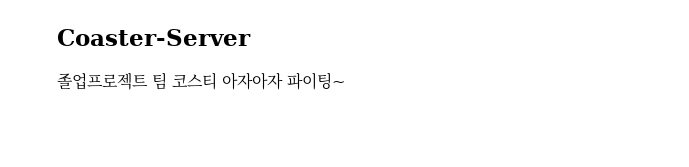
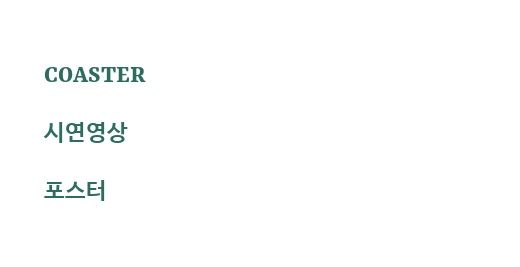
[57,29,251,46] [57,72,345,90] Coaster-Server // 졸업프로젝트 팀 코스티 아자아자 파이팅~ -> [44,67,146,82] [43,122,128,143] [44,180,107,201] COASTER // 시연영상 // 포스터

